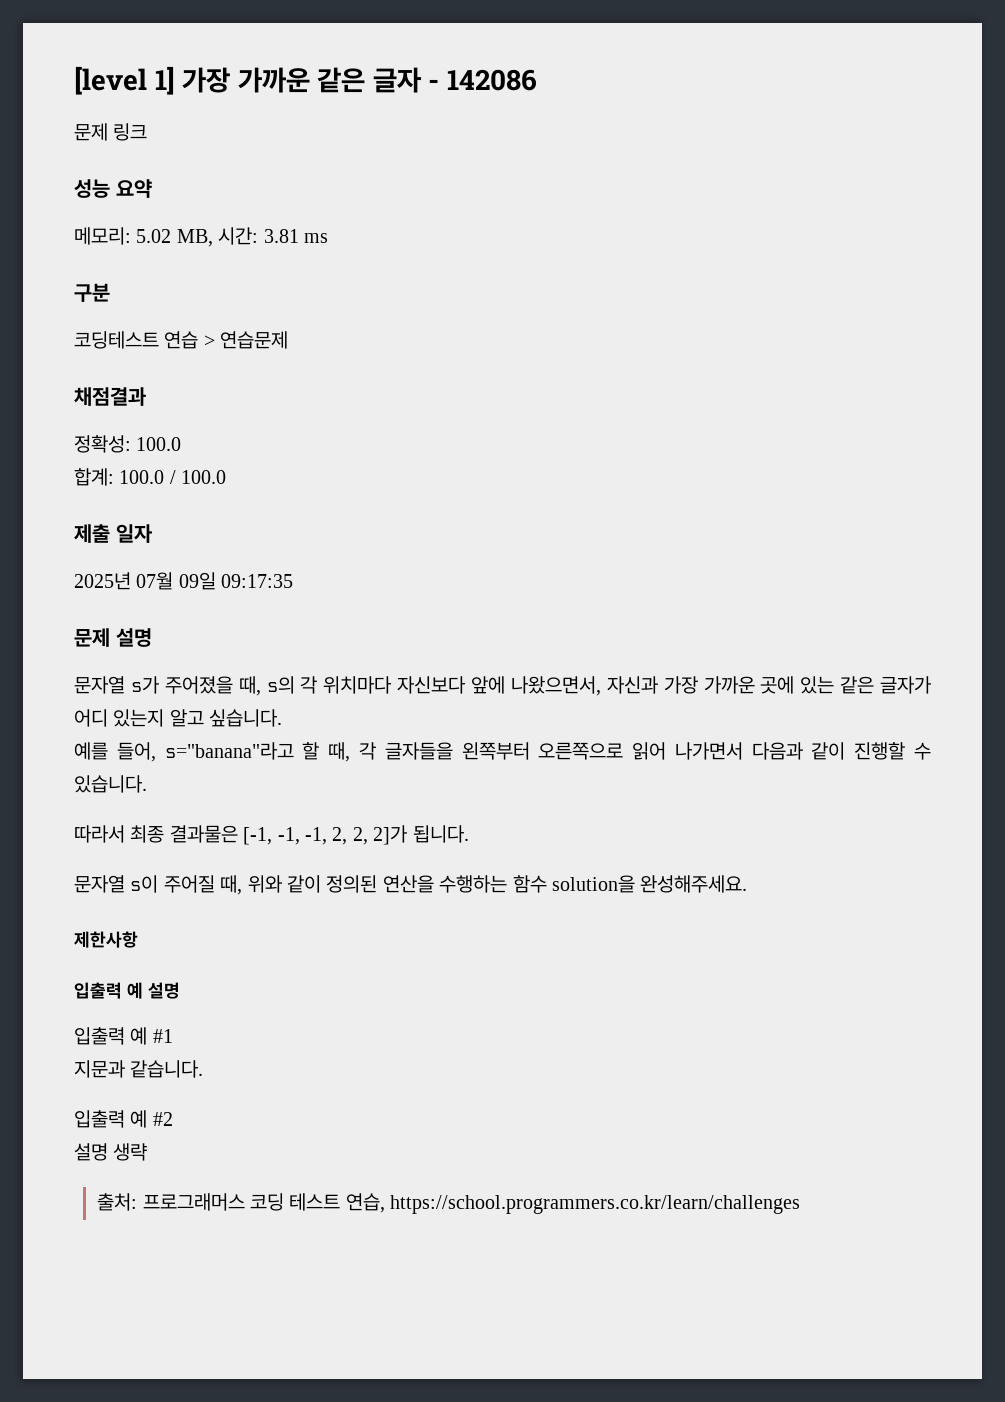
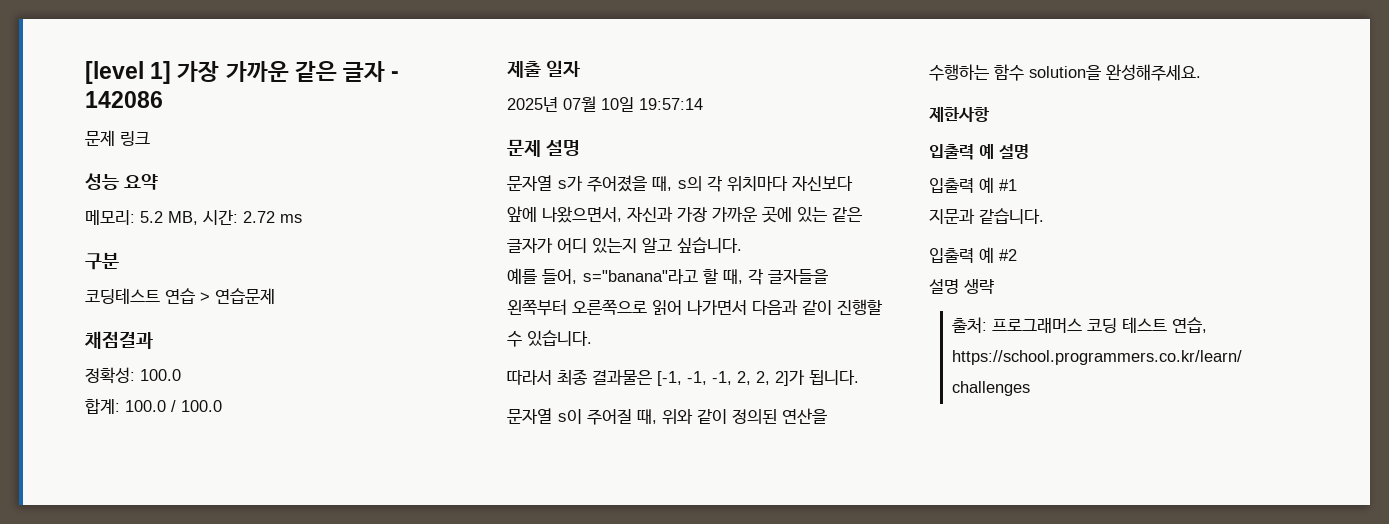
[136,229,172,243] 5.02 -> [140,211,163,223] 5.2
[263,229,299,243] 3.81 -> [243,211,275,223] 2.72
[178,572,294,590] 09일 09:17:35 -> [601,97,703,112] 10일 19:57:14

